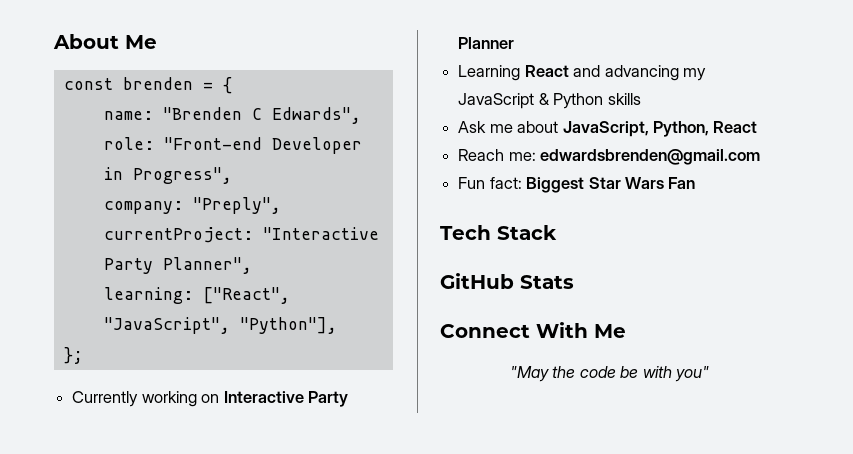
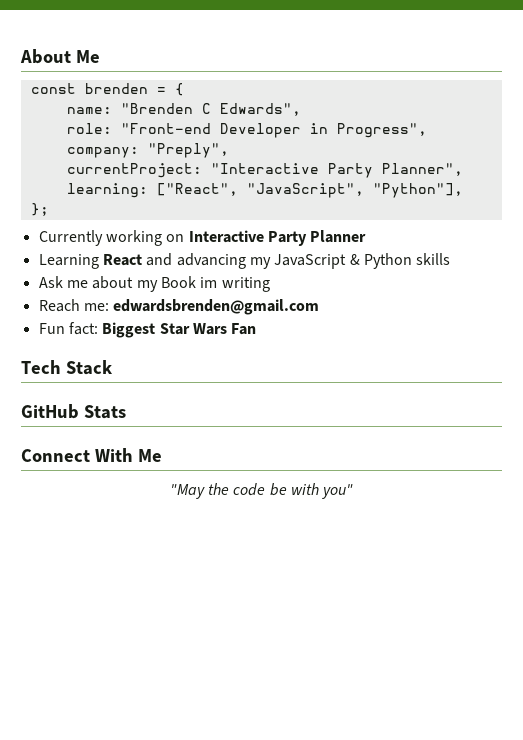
[562,121,758,137] JavaScript, Python, React -> [136,276,270,292] my Book im writing

